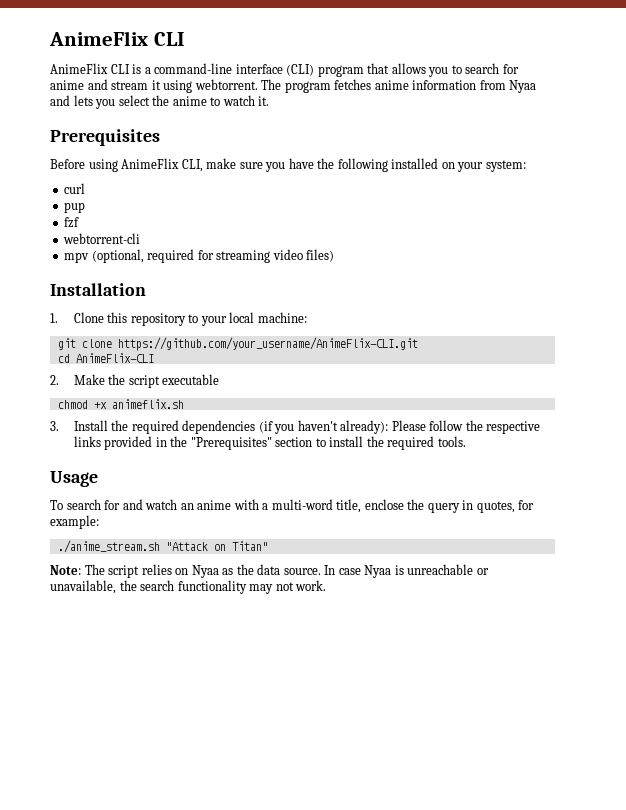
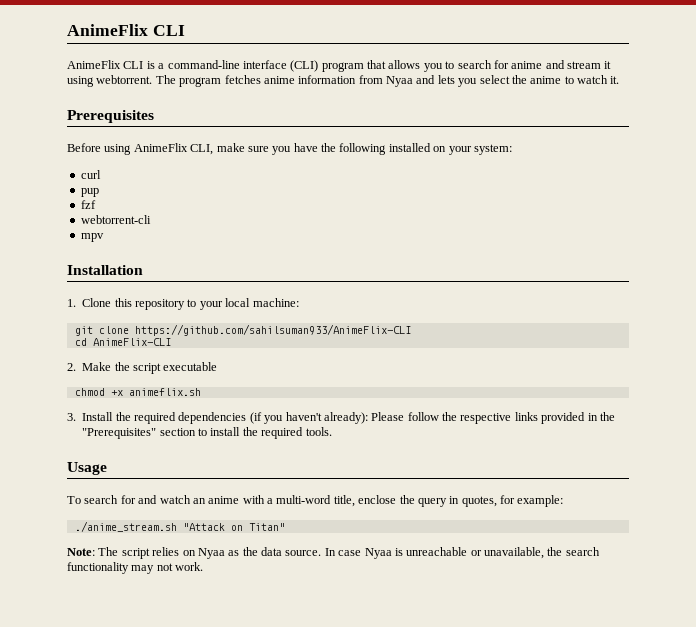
[91,249,335,263] (optional, required for streaming video files) -> (104, 237) none
[117,337,418,351] https://github.com/your_username/AnimeFlix-CLI.git -> [134,324,411,336] https://github.com/sahilsuman933/AnimeFlix-CLI

